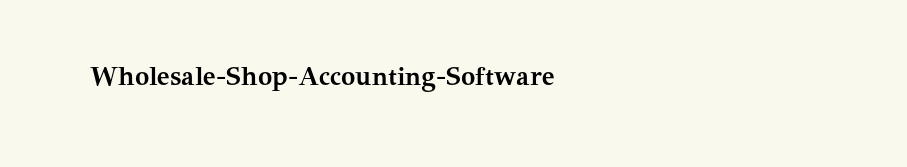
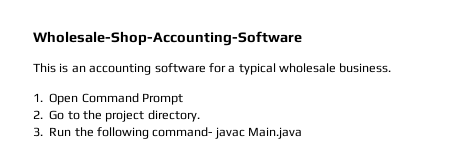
(555, 79) none -> [33,63,392,75] [33,93,183,105] [33,110,200,122] [33,127,303,139] // This is an accounting software for a typical wholesale business. // 1. Open Command Prompt // 2. Go to the project directory. // 3. Run the following command- javac Main.java

